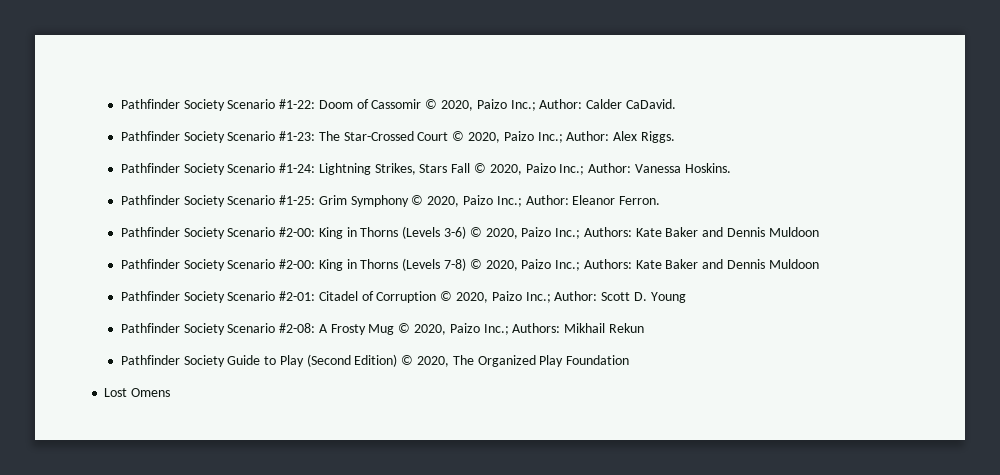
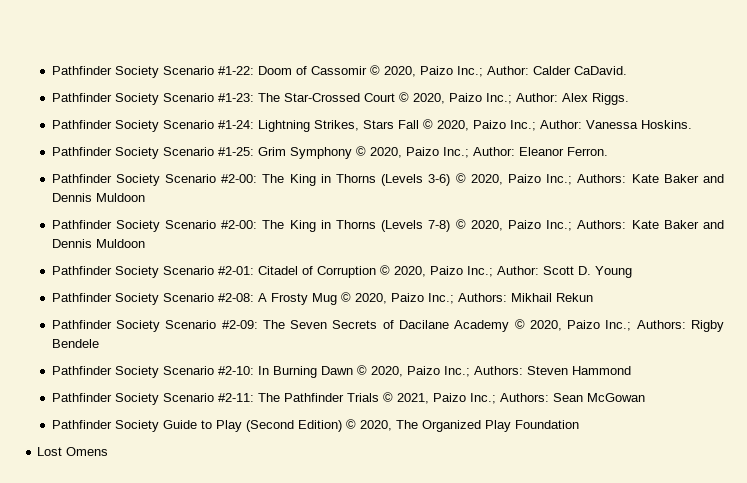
(316, 232) none -> [262,174,285,183] The
(316, 264) none -> [262,220,285,229] The
(644, 328) none -> [51,319,724,332] [51,339,99,348] [51,365,631,378] [51,392,645,405] // Pathfinder Society Scenario #2-09: The Seven Secrets of Dacilane Academy © 2020, Paizo Inc.; Authors: Rigby Bendele // Pathfinder Society Scenario #2-10: In Burning Dawn © 2020, Paizo Inc.; Authors: Steven Hammond // Pathfinder Society Scenario #2-11: The Pathfinder Trials © 2021, Paizo Inc.; Authors: Sean McGowan

